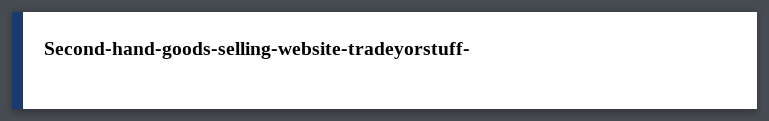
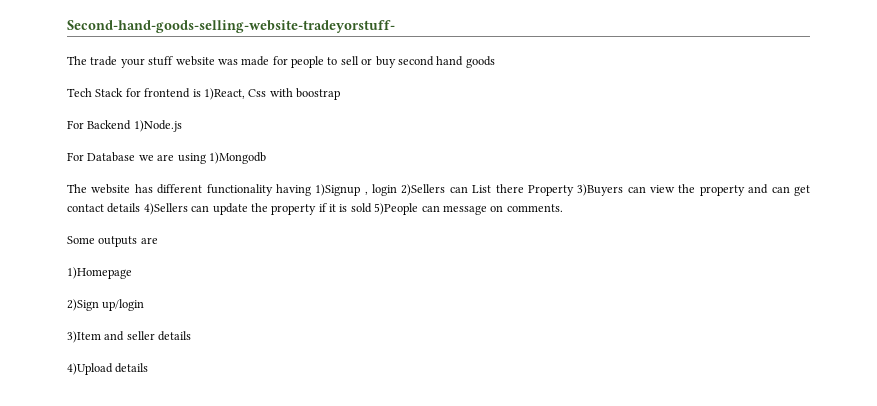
(470, 50) none -> [67,56,495,68] [67,88,340,100] [67,120,182,132] [67,152,266,164] [67,184,811,196] [67,203,563,215] [67,236,158,247] [67,267,132,279] [67,299,145,311] [67,331,192,343] [67,363,149,375] // The trade your stuff website was made for people to sell or buy second hand goods // Tech Stack for frontend is 1)React, Css with boostrap // For Backend 1)Node.js // For Database we are using 1)Mongodb // The website has different functionality having 1)Signup , login 2)Sellers can List there Property 3)Buyers can view the property and can get contact details 4)Sellers can update the property if it is sold 5)People can message on comments. // Some outputs are // 1)Homepage // 2)Sign up/login // 3)Item and seller details // 4)Upload details

